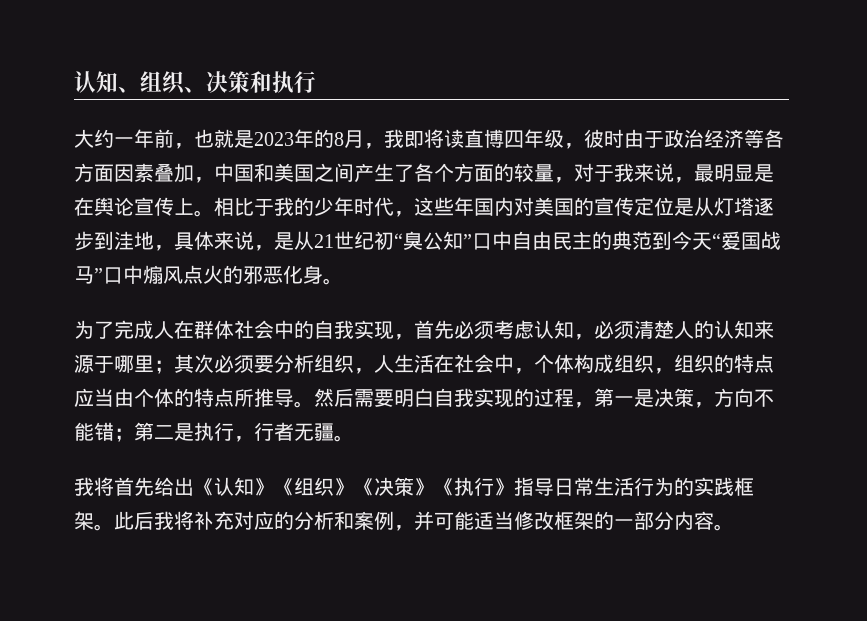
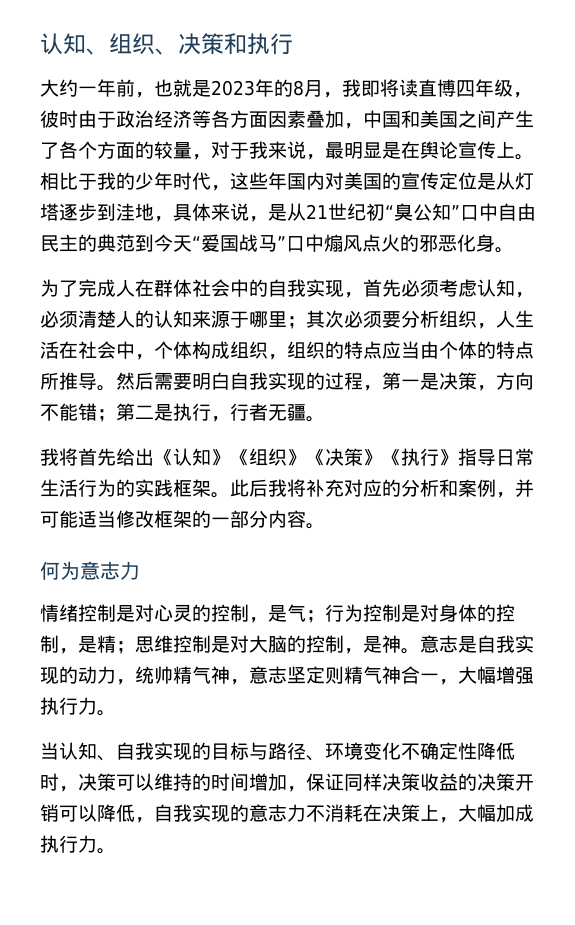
(734, 527) none -> [40,561,140,580] [40,604,515,623] [40,635,534,654] [40,666,534,685] [40,697,116,716] [40,742,515,761] [40,773,534,792] [40,804,534,823] [40,835,116,854] // 何为意志力 // 情绪控制是对心灵的控制，是气；行为控制是对身体的控制，是精；思维控制是对大脑的控制，是神。意志是自我实现的动力，统帅精气神，意志坚定则精气神合一，大幅增强执行力。 // 当认知、自我实现的目标与路径、环境变化不确定性降低时，决策可以维持的时间增加，保证同样决策收益的决策开销可以降低，自我实现的意志力不消耗在决策上，大幅加成执行力。

